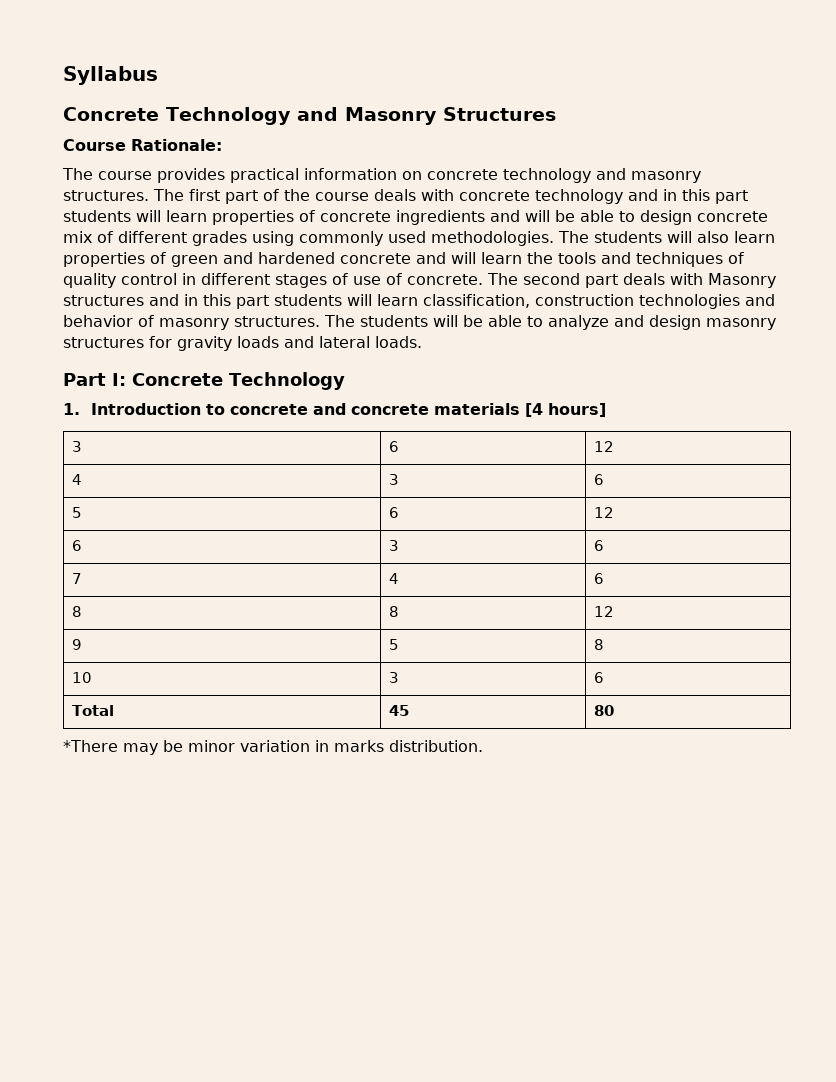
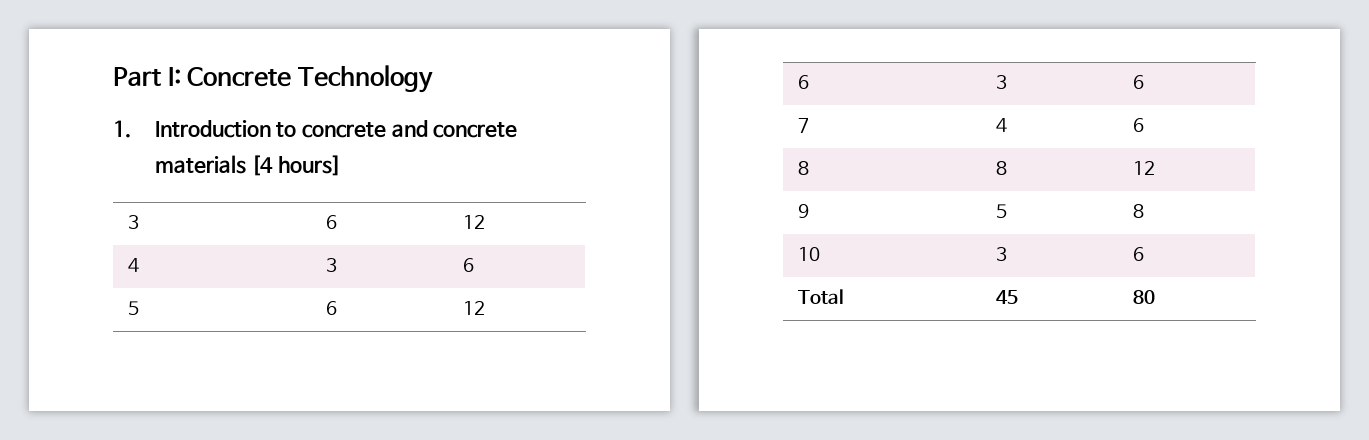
[63,66,158,85] [63,107,556,125] [63,139,222,151] [62,168,701,183] [63,189,748,204] [63,210,768,225] [63,231,775,246] [63,252,744,267] [63,273,776,288] [63,294,775,309] [63,315,776,330] [63,336,422,351] Syllabus // Concrete Technology and Masonry Structures // Course Rationale: // The course provides practical information on concrete technology and masonry structures. The first part of the course deals with concrete technology and in this part students will learn properties of concrete ingredients and will be able to design concrete mix of different grades using commonly used methodologies. The students will also learn properties of green and hardened concrete and will learn the tools and techniques of quality control in different stages of use of concrete. The second part deals with Masonry structures and in this part students will learn classification, construction technologies and behavior of masonry structures. The students will be able to analyze and design masonry structures for gravity loads and lateral loads. // -> (113, 76) none
[63,740,483,755] // *There may be minor variation in marks distribution. -> (1156, 297) none

